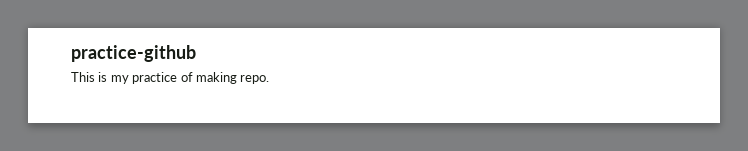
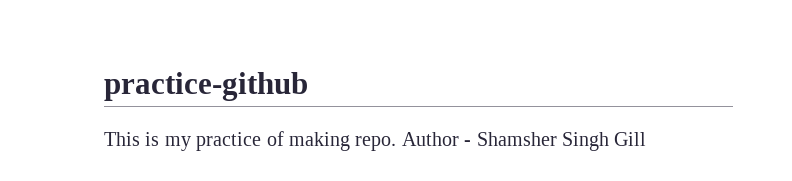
(270, 79) none -> [401,132,647,151] Author - Shamsher Singh Gill

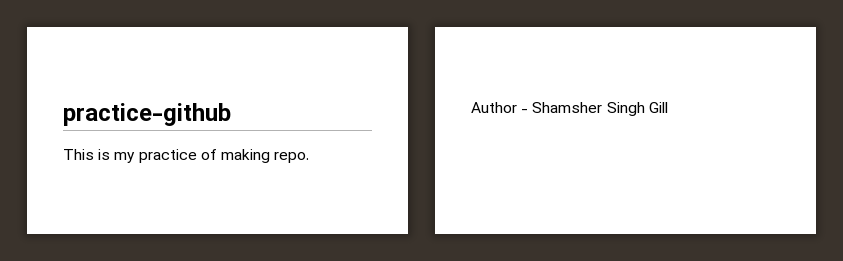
(397, 143) none -> (310, 157) //

